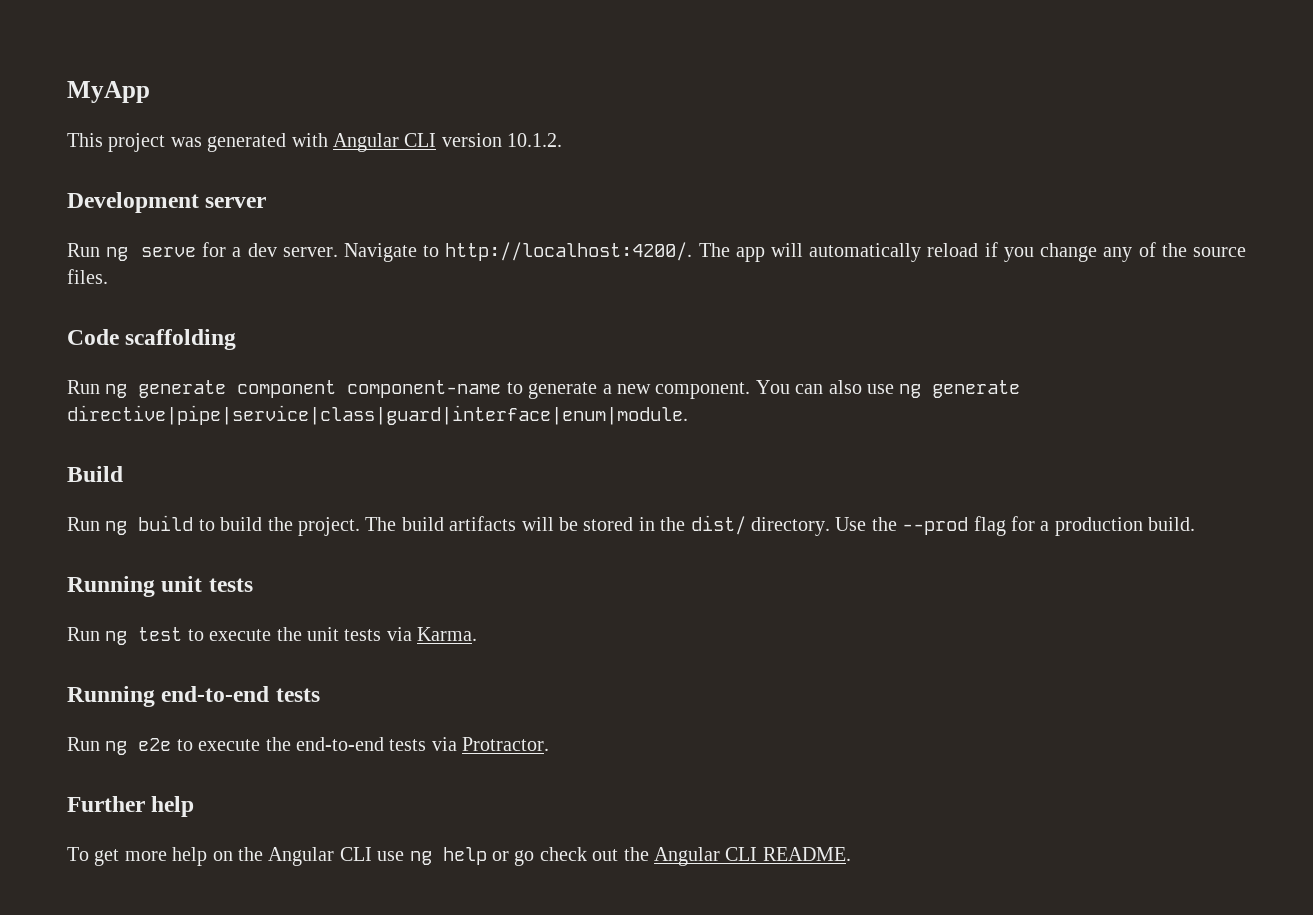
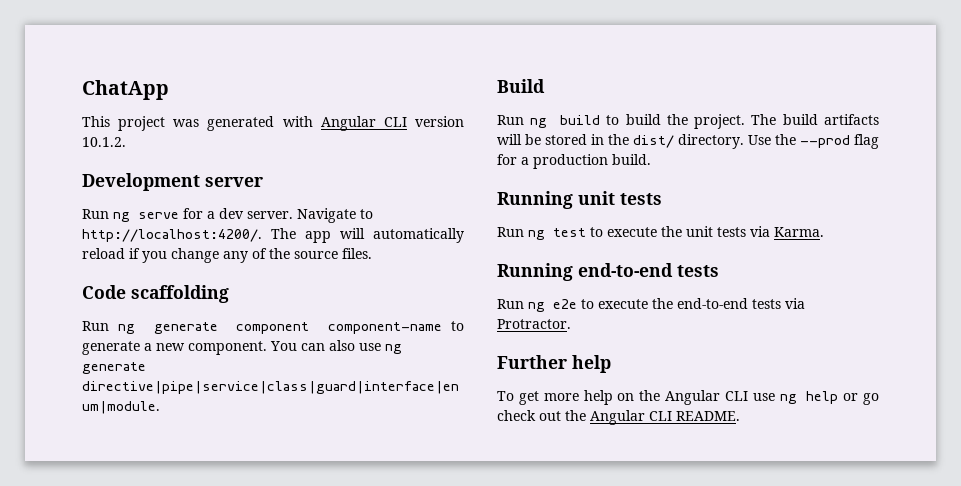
[67,81,150,103] MyApp -> [82,80,169,100] ChatApp

